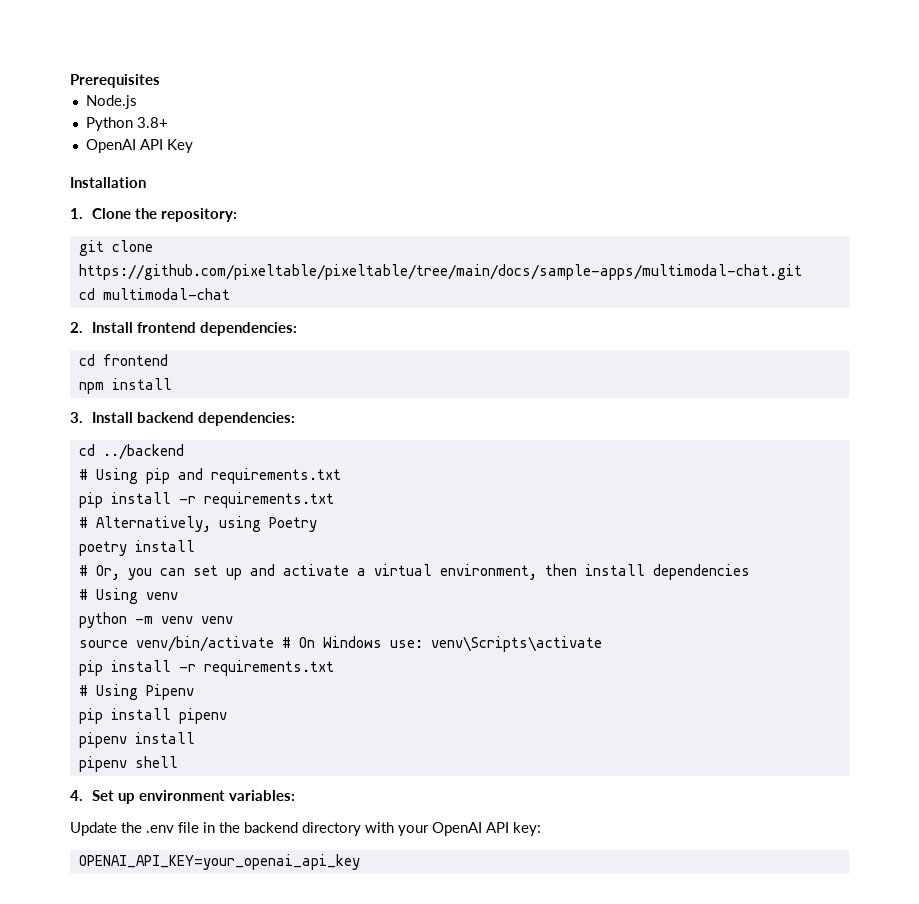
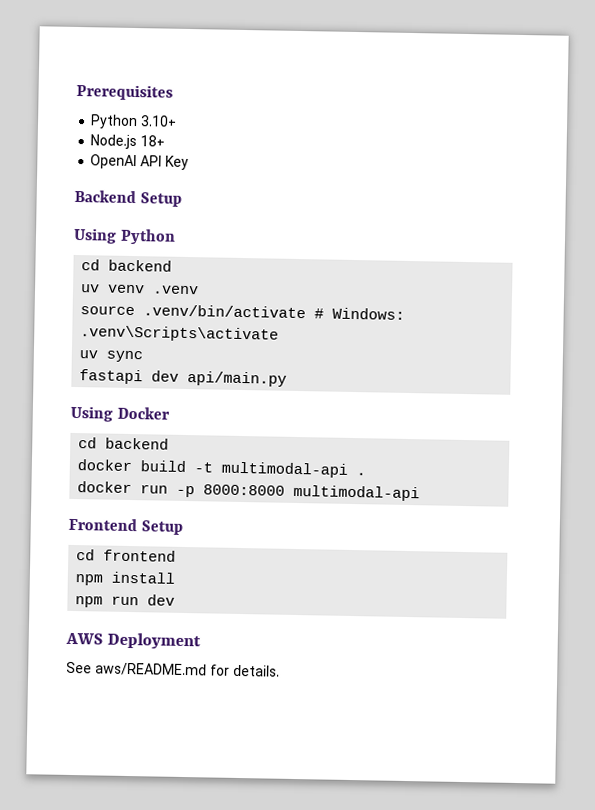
(160, 81) none -> [90,114,178,130] // Python 3.10+
[85,117,168,131] // Python 3.8+ -> [140,135,166,147] 18+
[70,177,146,188] [70,208,237,222] [78,240,153,256] [78,264,802,280] [78,288,230,300] [70,322,297,336] [78,354,168,366] [78,378,172,394] [70,412,295,426] [78,444,184,460] [78,468,341,484] [78,492,334,508] [78,516,317,532] [78,540,195,556] [78,564,750,580] [78,588,178,604] [78,612,233,628] [78,636,602,652] [78,660,334,676] [78,684,194,700] [78,708,227,724] [78,732,195,748] [78,756,178,772] [70,790,295,804] [70,822,541,836] [78,854,360,870] Installation // 1. Clone the repository: // git clone https://github.com/pixeltable/pixeltable/tree/main/docs/sample-apps/multimodal-chat.git // cd multimodal-chat // 2. Install frontend dependencies: // cd frontend // npm install // 3. Install backend dependencies: // cd ../backend // # Using pip and requirements.txt // pip install -r requirements.txt // # Alternatively, using Poetry // poetry install // # Or, you can set up and activate a virtual environment, then install dependencies // # Using venv // python -m venv venv // source venv/bin/activate # On Windows use: venv\Scripts\activate // pip install -r requirements.txt // # Using Pipenv // pip install pipenv // pipenv install // pipenv shell // 4. Set up environment variables: // Update the .env file in the backend directory with your OpenAI API key: // OPENAI_API_KEY=your_openai_api_key -> [74,189,182,207] [73,227,176,245] [81,259,173,272] [80,284,200,295] [80,304,406,320] [80,325,280,343] [79,350,144,363] [79,369,288,387] [70,405,170,422] [78,437,170,450] [77,459,367,478] [77,481,421,502] [68,517,183,535] [76,549,177,562] [75,571,176,586] [75,594,176,608] [65,632,202,650] [66,661,280,677] Backend Setup // Using Python // cd backend // uv venv .venv // source .venv/bin/activate # Windows: .venv\Scripts\activate // uv sync // fastapi dev api/main.py // Using Docker // cd backend // docker build -t multimodal-api . // docker run -p 8000:8000 multimodal-api // Frontend Setup // cd frontend // npm install // npm run dev // AWS Deployment // See aws/README.md for details.

